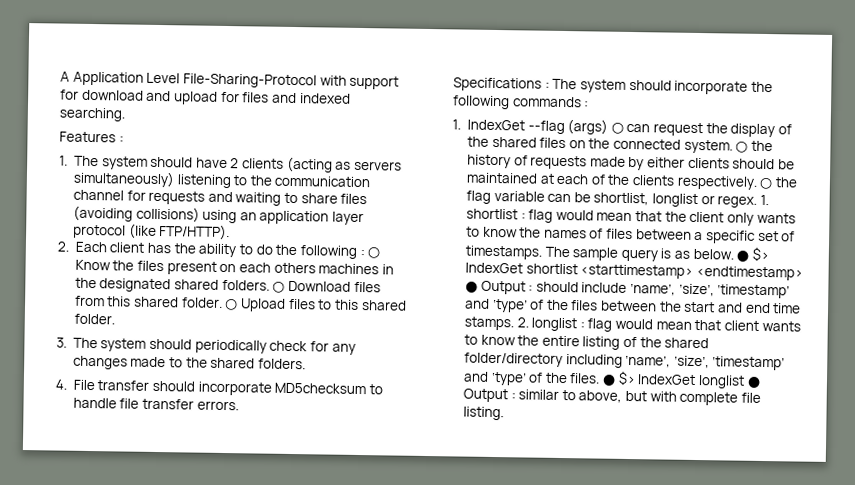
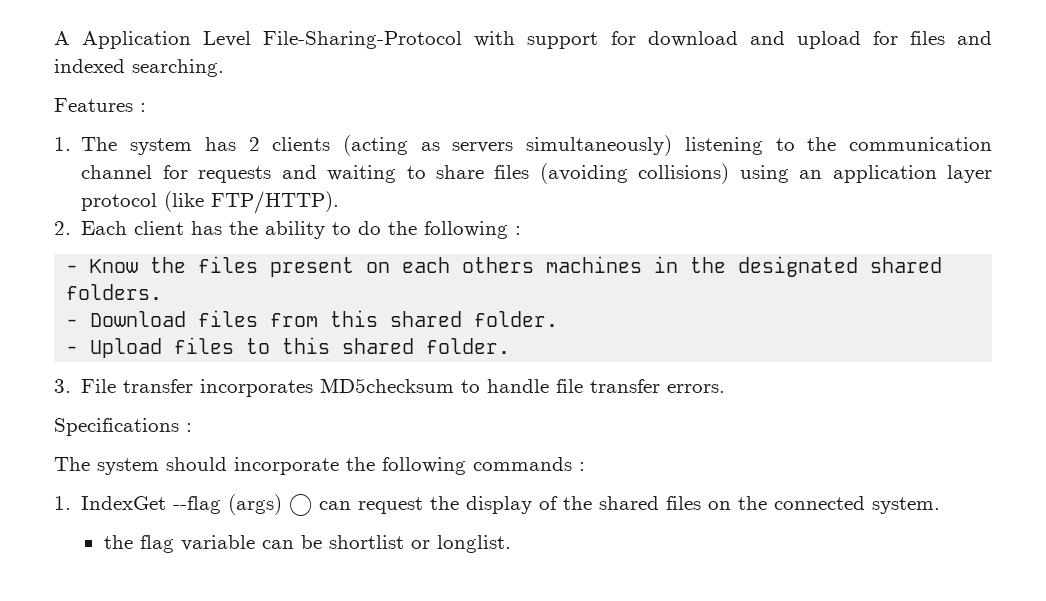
[150,156,228,169] should have -> [204,137,236,151] has
[367,246,381,259] ○ -> [66,265,79,273] // -
[272,280,286,293] ○ -> [66,319,79,327] // -
[224,298,239,311] ○ -> [66,346,79,354] // -
[72,337,356,355] [72,355,306,370] [55,379,272,396] The system should periodically check for any changes made to the shared folders. // 4. File transfer should incorporate -> [81,379,314,397] File transfer incorporates
(550, 85) none -> (192, 427) //
[735,140,774,153] [466,154,796,171] [465,172,774,190] ○ the history of requests made by either clients should be maintained at each of the clients respectively. ○ -> (941, 505) //
[593,192,770,208] [465,208,796,226] [465,226,796,244] [464,245,770,262] [464,262,803,281] [464,280,791,299] [464,298,802,314] [463,316,801,332] [463,334,710,350] [463,352,786,371] [462,370,761,389] [462,388,762,406] [462,406,504,421] shortlist, longlist or regex. 1. shortlist : flag would mean that the client only wants to know the names of files between a specific set of timestamps. The sample query is as below. ● $> IndexGet shortlist <starttimestamp> <endtimestamp> ● Output : should include ‘name’, ‘size’, ‘timestamp’ and ‘type’ of the files between the start and end time stamps. 2. longlist : flag would mean that client wants to know the entire listing of the shared folder/directory including ‘name’, ‘size’, ‘timestamp’ and ‘type’ of the files. ● $> IndexGet longlist ● Output : similar to above, but with complete file listing. -> [328,535,511,553] shortlist or longlist.

